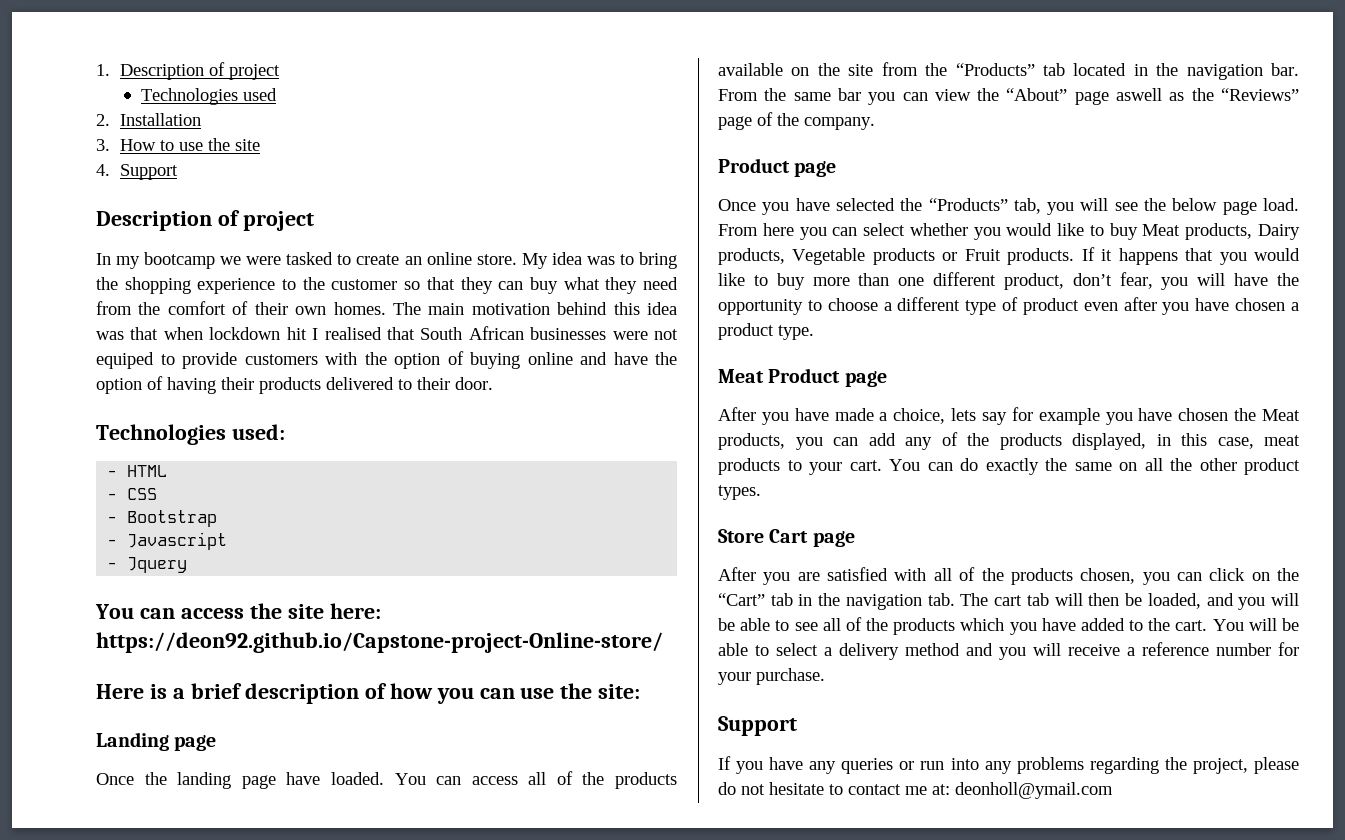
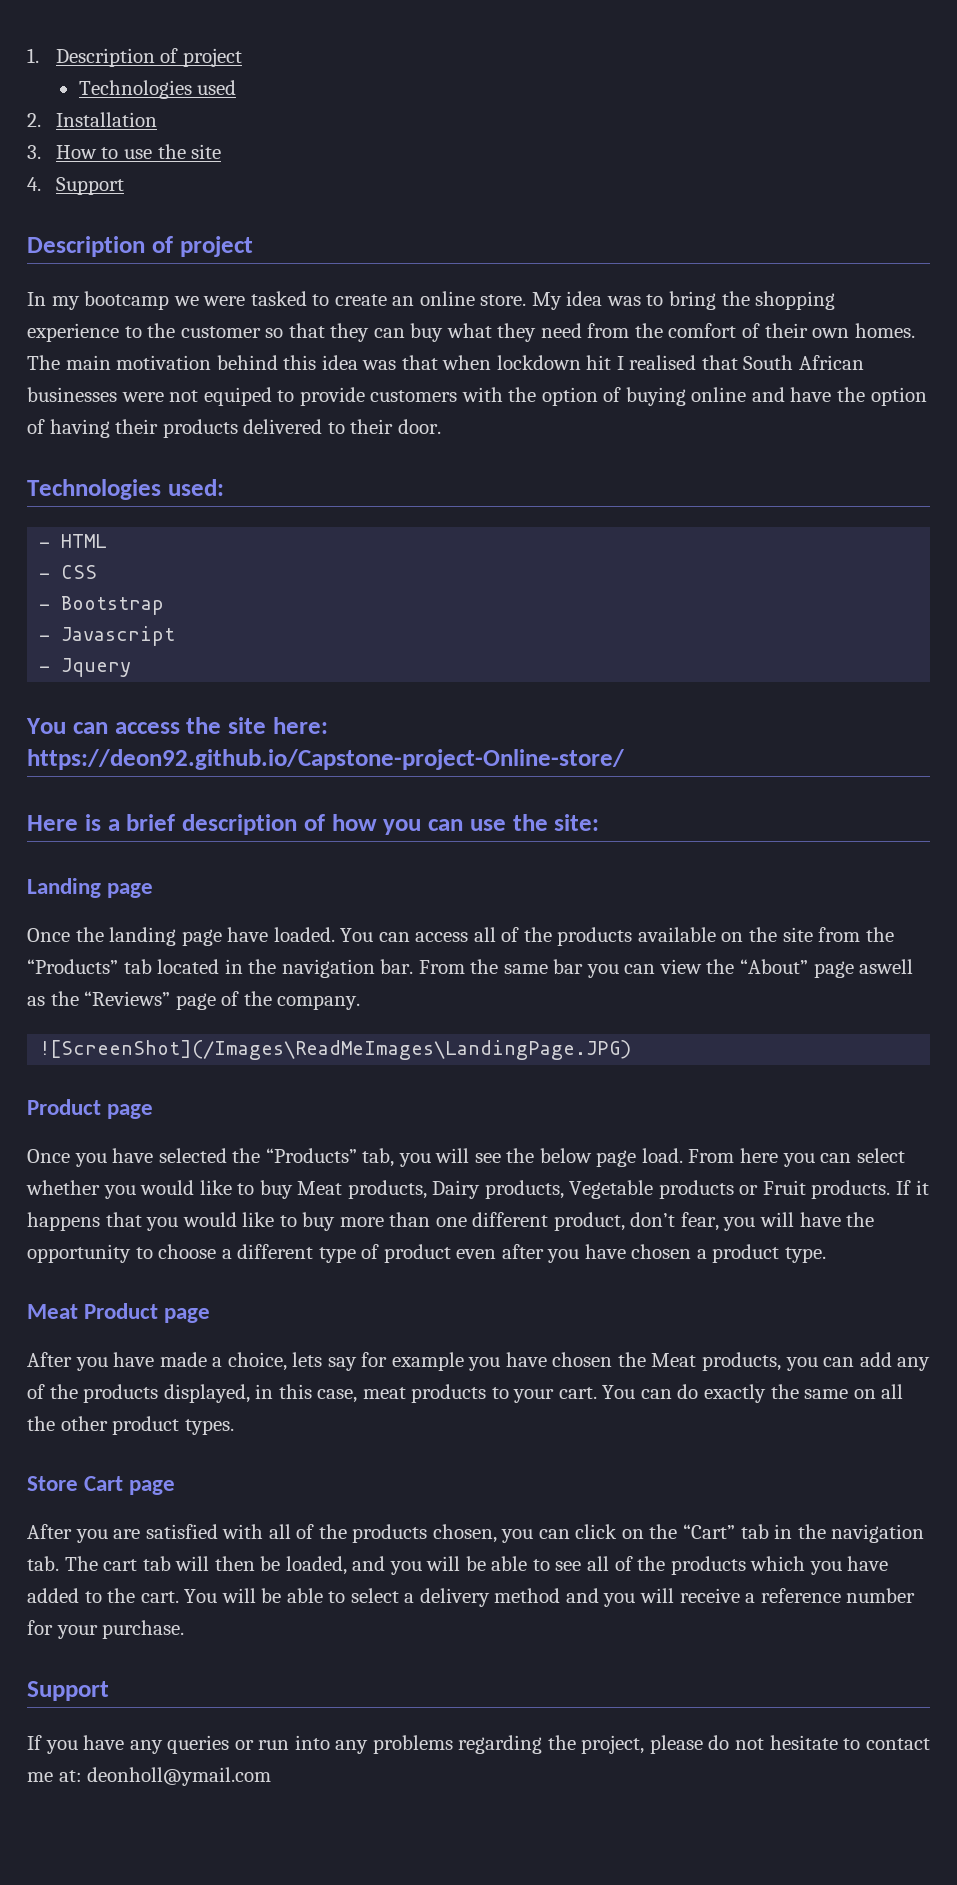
(875, 123) none -> [39,1040,632,1060] // ![ScreenShot](/Images\ReadMeImages\LandingPage.JPG)

